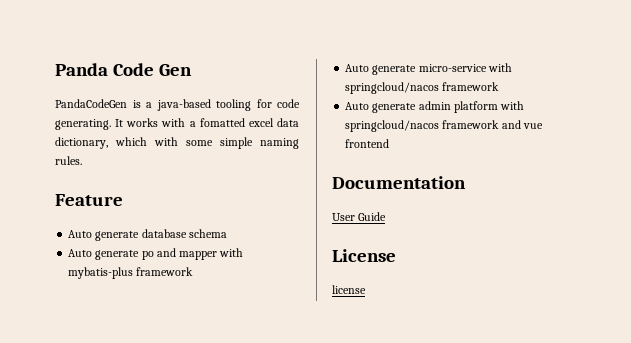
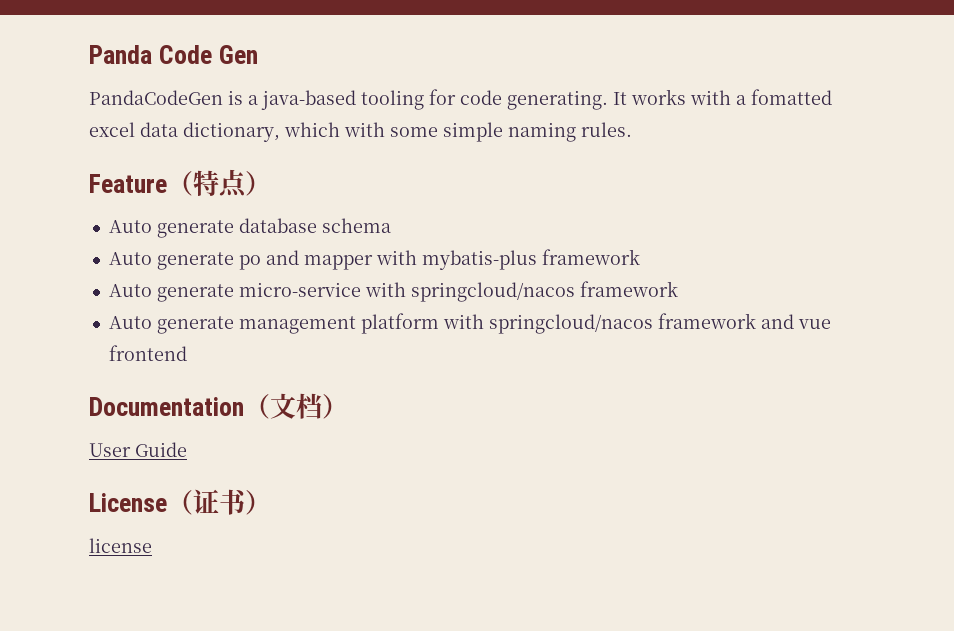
(123, 200) none -> [167,169,271,198] （特点）
[418,101,451,110] admin -> [238,316,356,334] management
(466, 182) none -> [244,393,348,419] （文档）
(396, 255) none -> [167,489,271,515] （证书）

